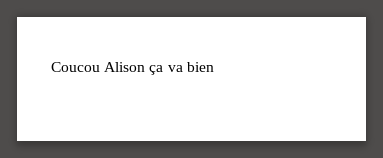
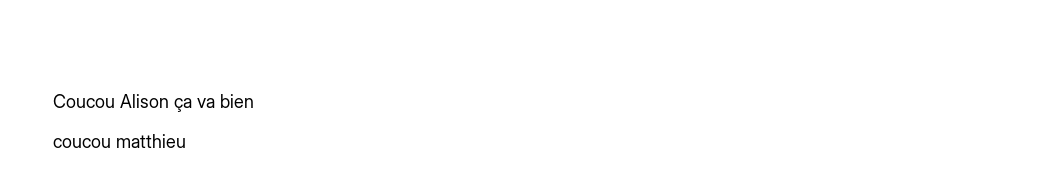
(214, 67) none -> [53,134,186,148] // coucou matthieu

